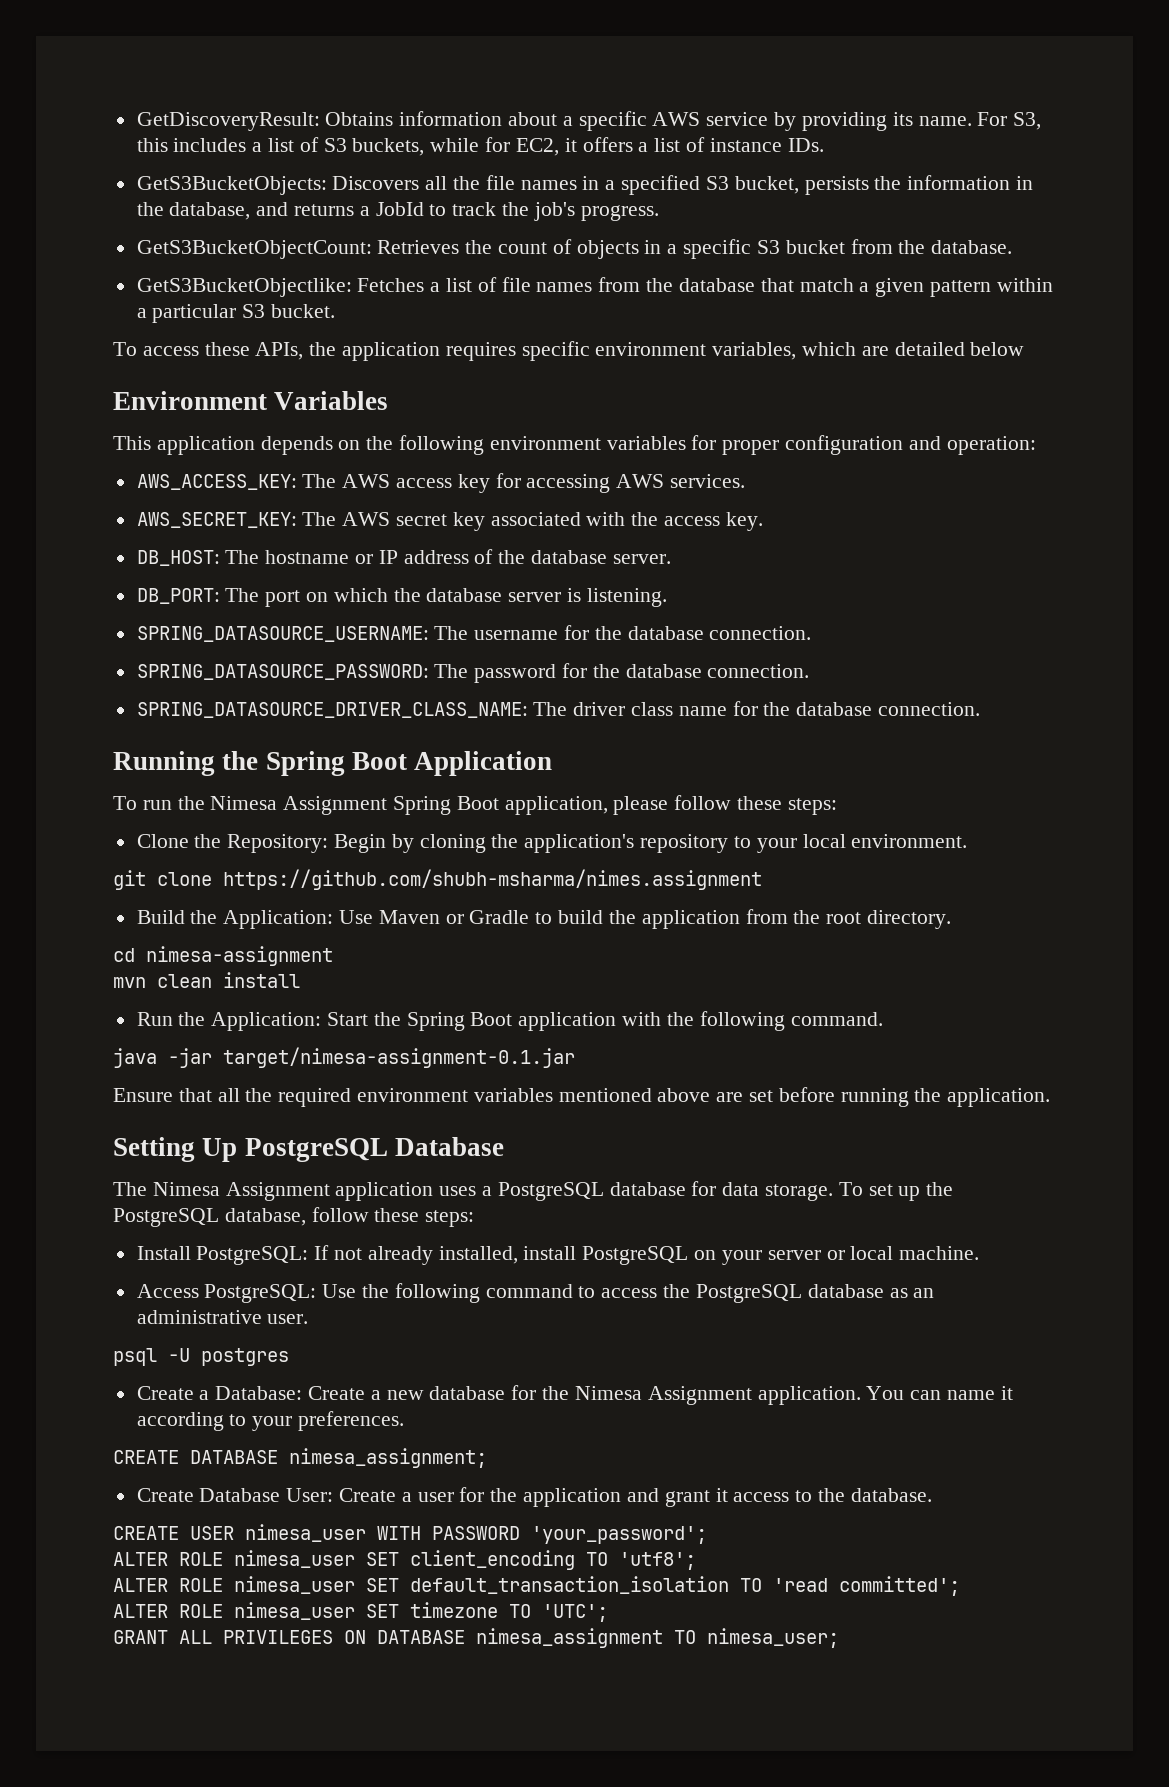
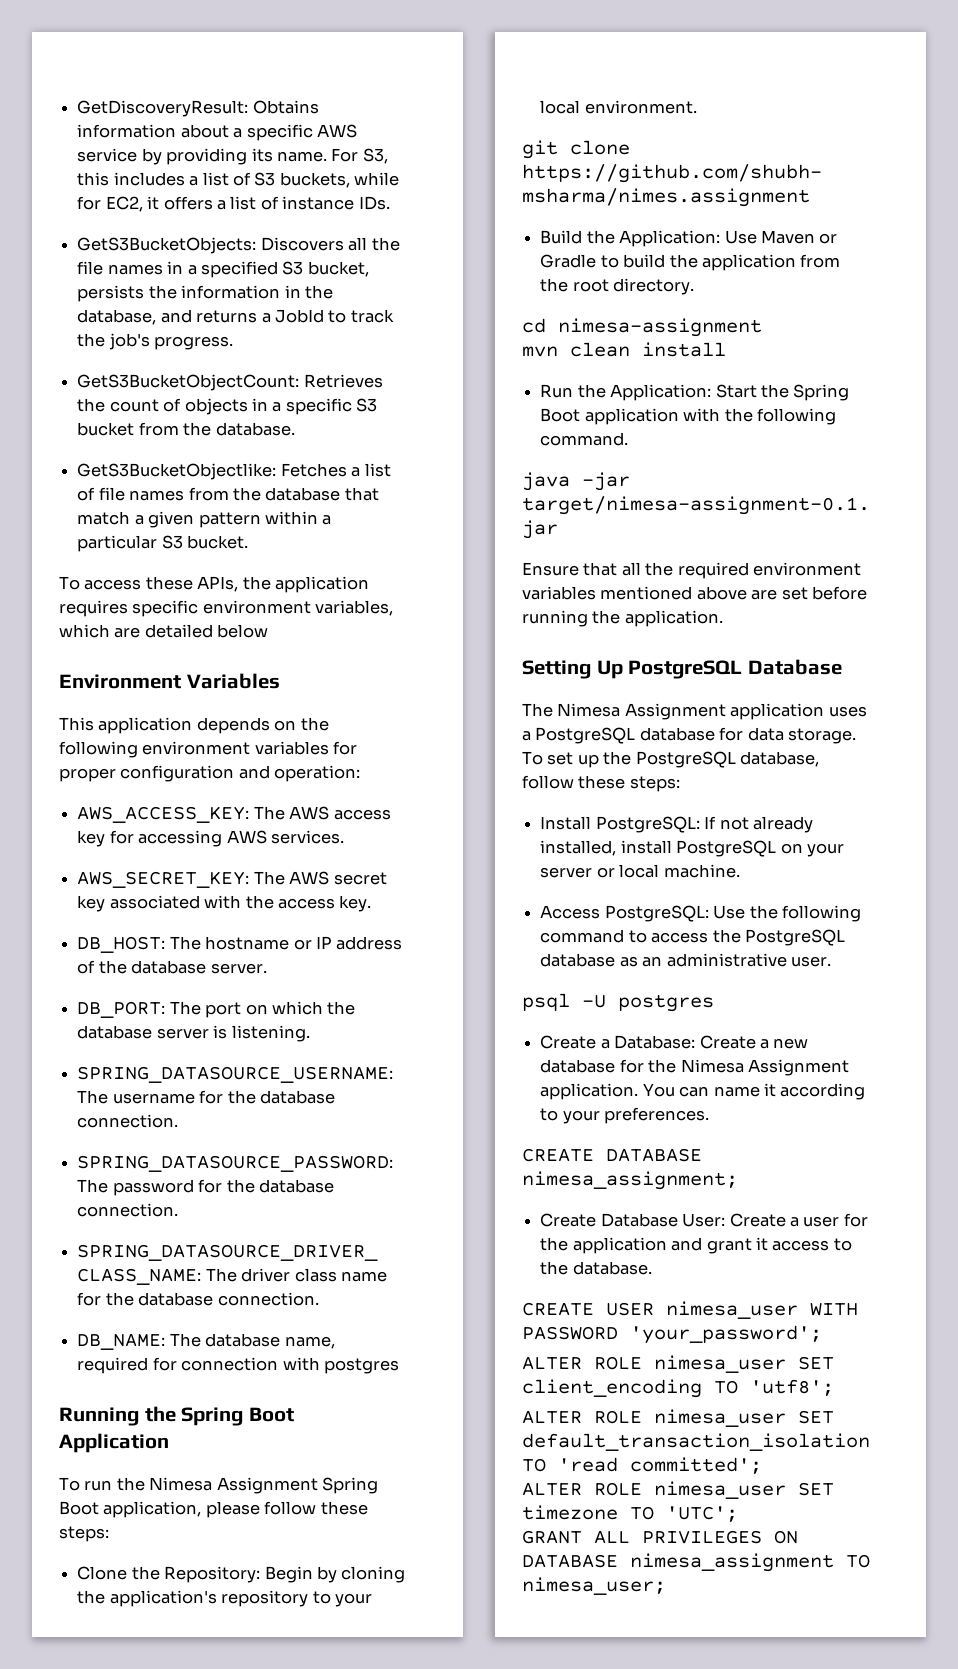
(981, 709) none -> [77,1333,335,1350] [77,1357,399,1374] // DB_NAME: The database name, required for connection with postgres

